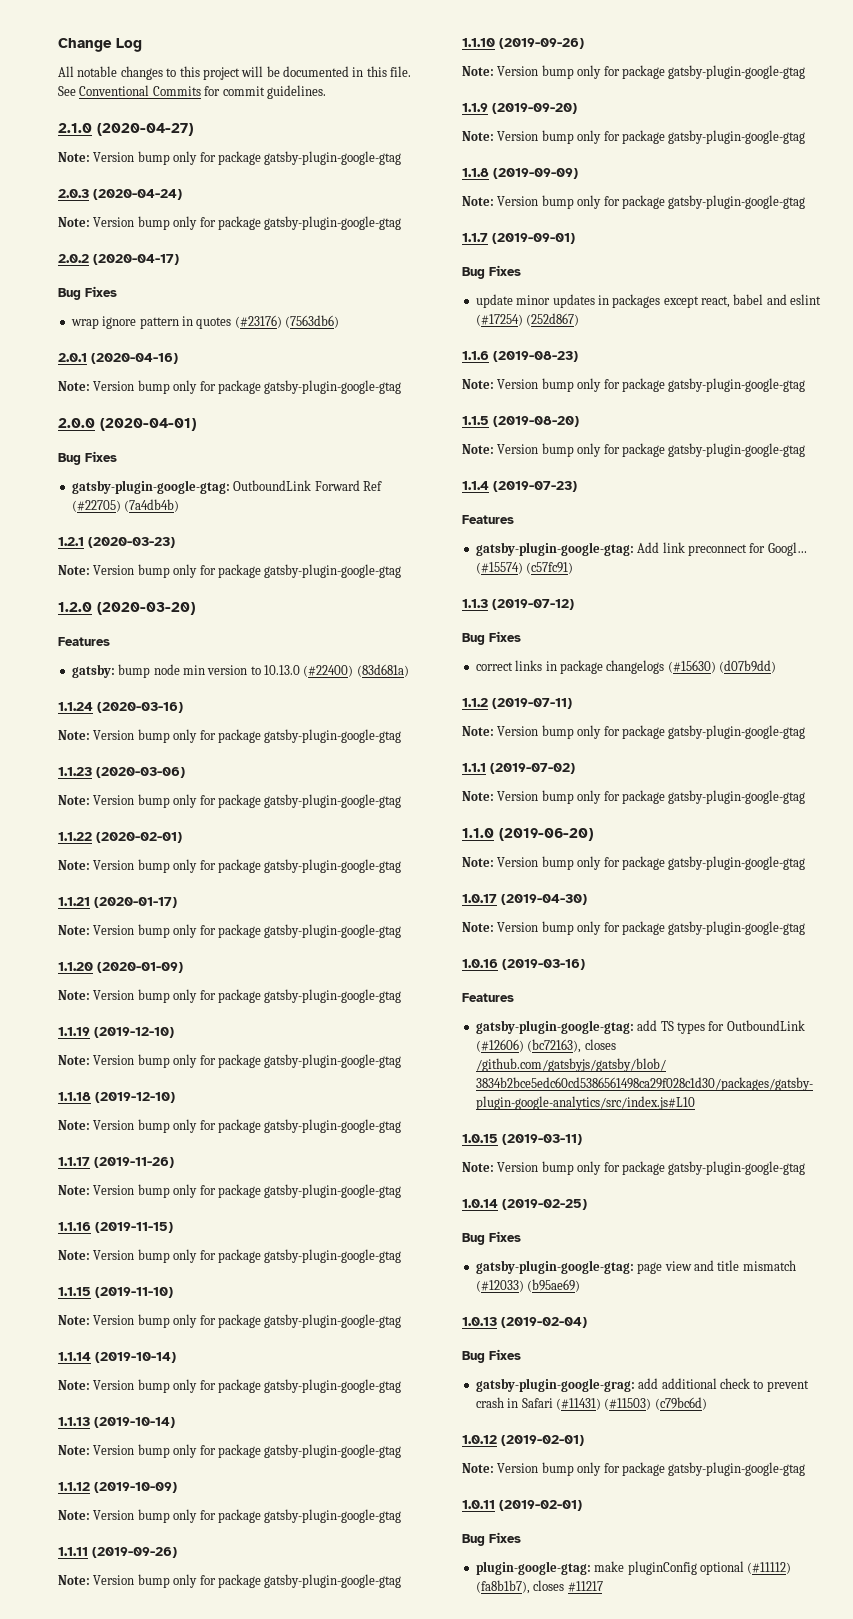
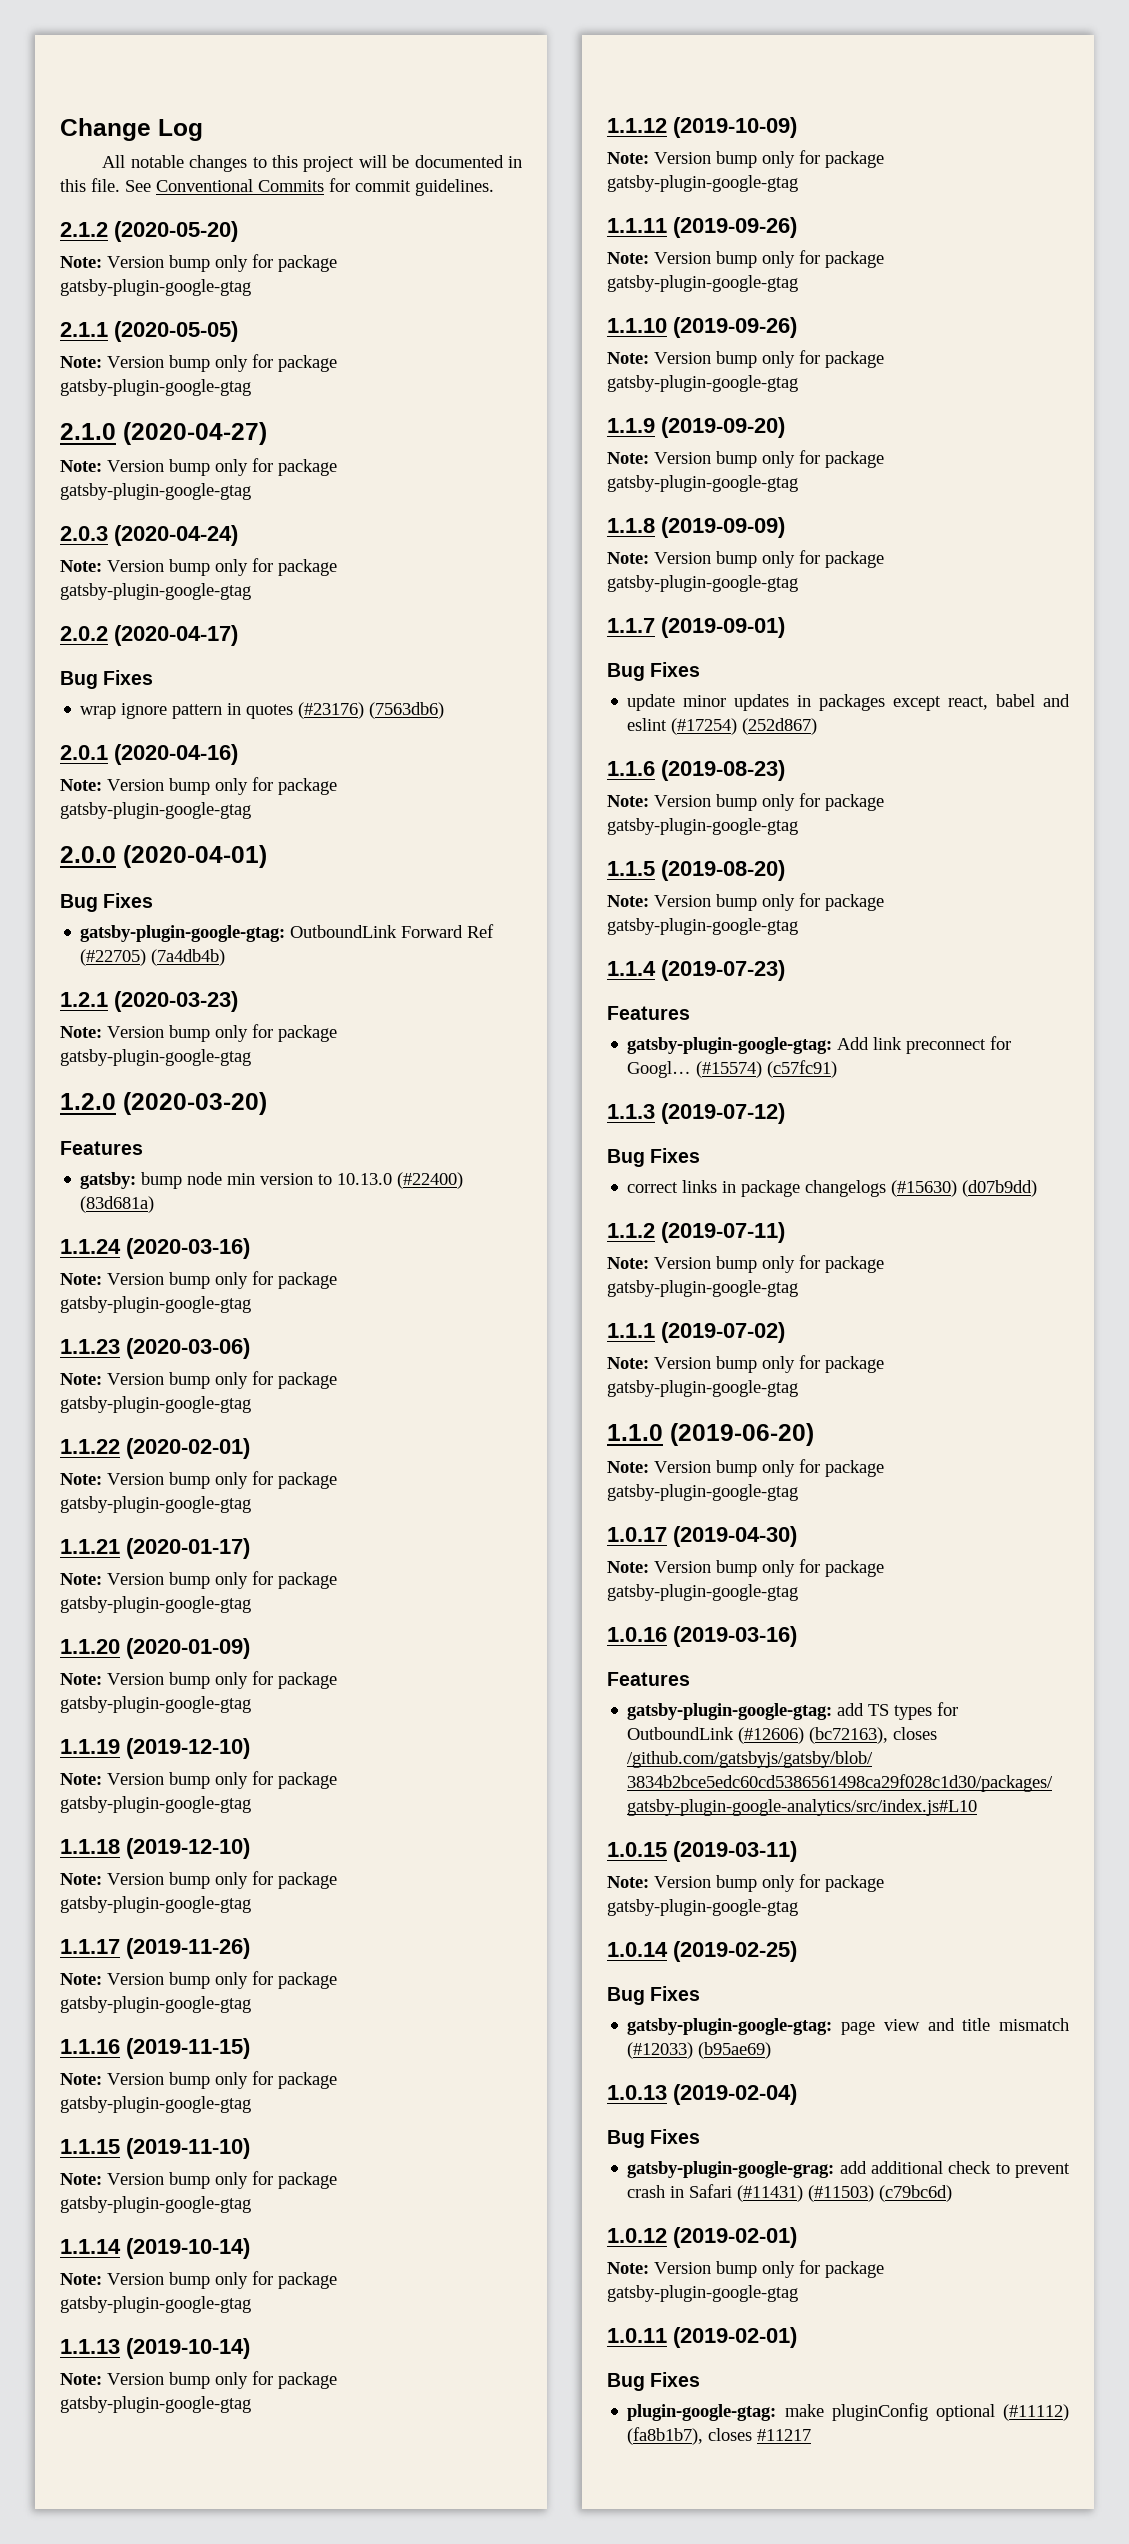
(326, 92) none -> [60,221,238,242] [60,254,337,272] [60,279,251,296] [60,321,238,342] [60,354,337,372] [60,379,251,396] // 2.1.2 (2020-05-20) // Note: Version bump only for package gatsby-plugin-google-gtag // 2.1.1 (2020-05-05) // Note: Version bump only for package gatsby-plugin-google-gtag

